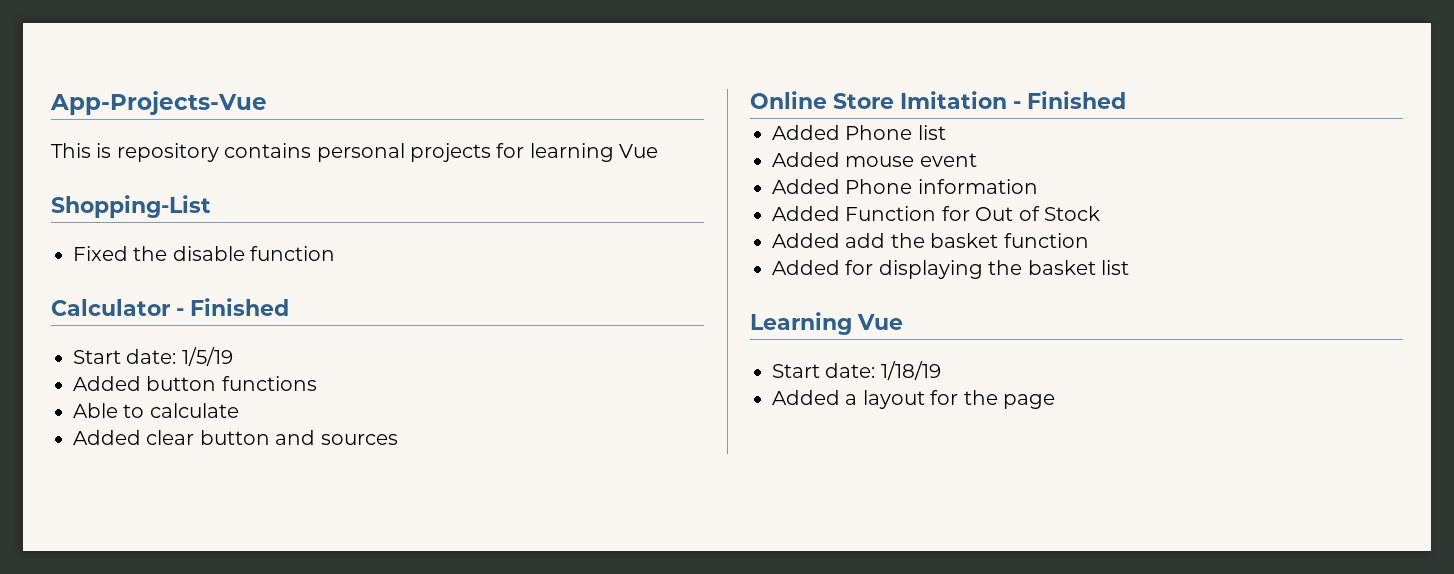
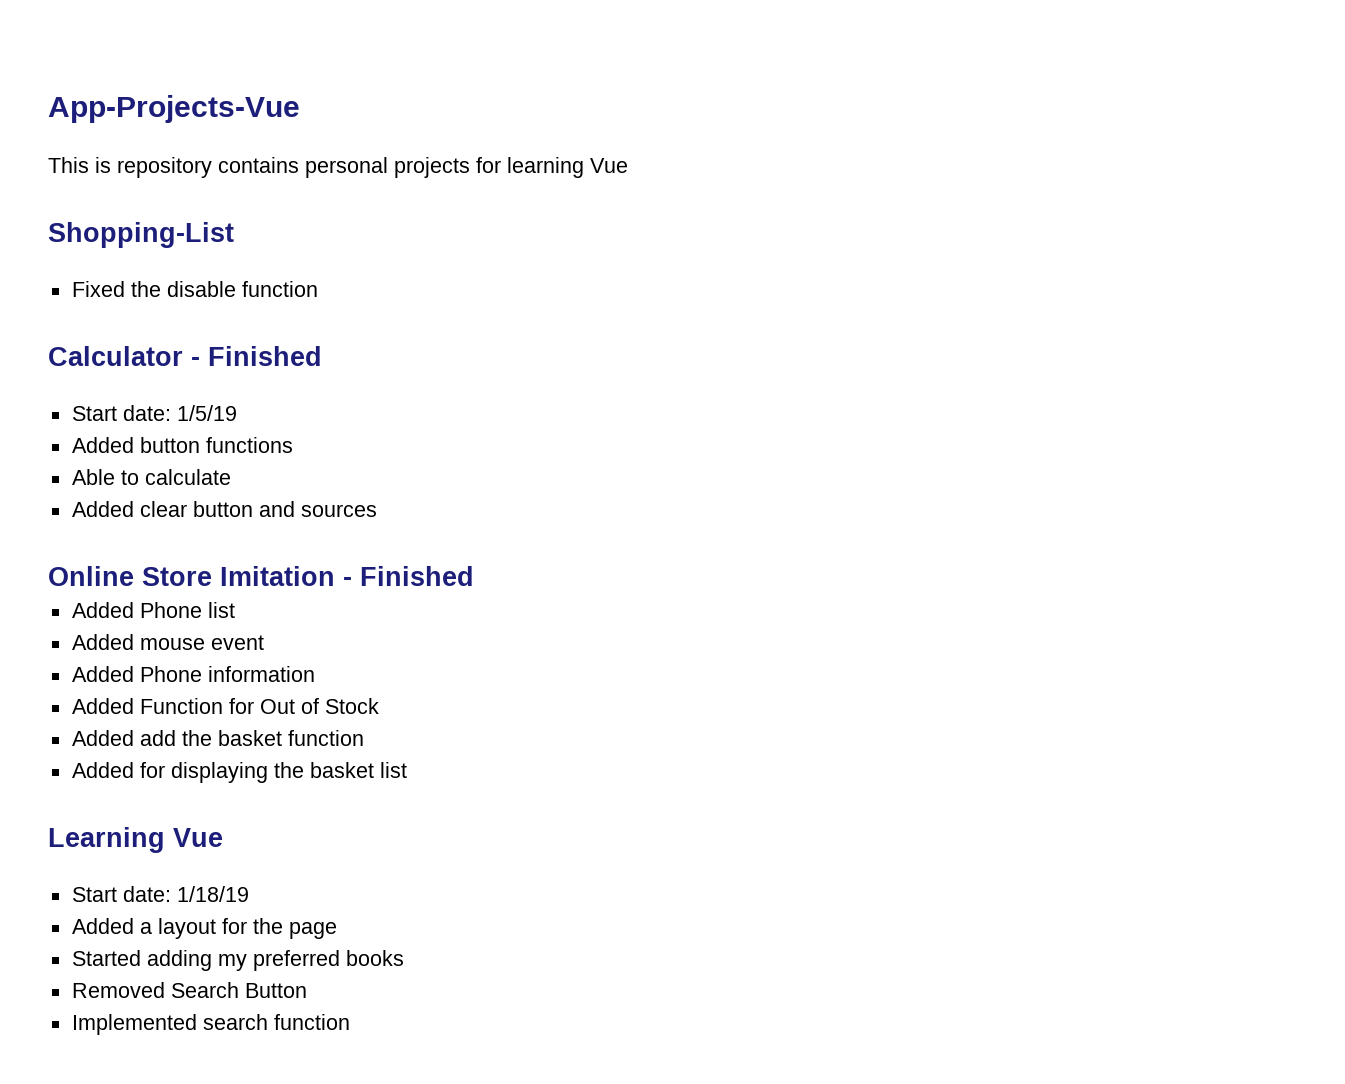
(1055, 401) none -> [71,950,404,971] [71,982,307,998] [71,1014,350,1035] // Started adding my preferred books // Removed Search Button // Implemented search function

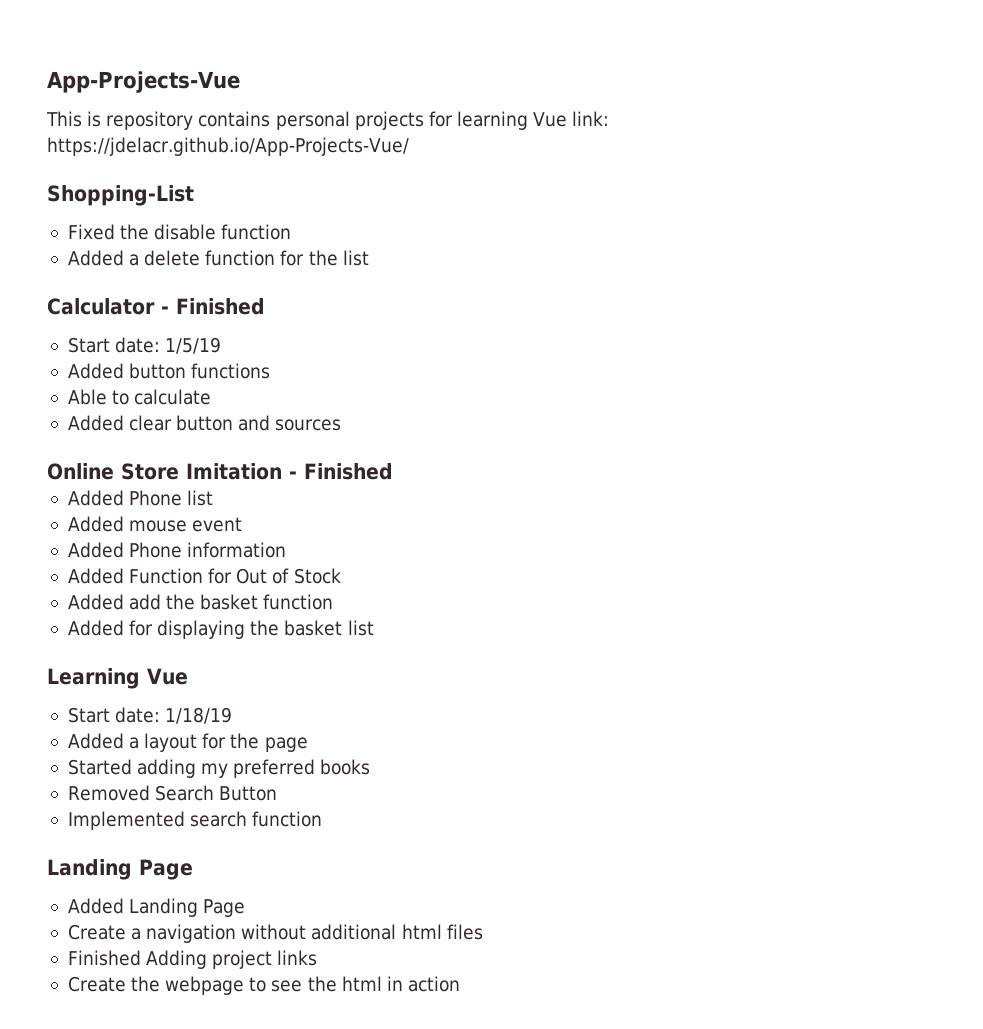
(628, 165) none -> [572,111,610,126] [47,137,409,156] link: https://jdelacr.github.io/App-Projects-Vue/
(318, 289) none -> [67,250,369,266] // Added a delete function for the list
(350, 1022) none -> [47,859,193,880] [67,898,246,917] [67,924,483,943] [67,950,318,969] [67,976,460,995] // Landing Page // Added Landing Page // Create a navigation without additional html files // Finished Adding project links // Create the webpage to see the html in action

